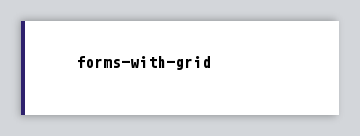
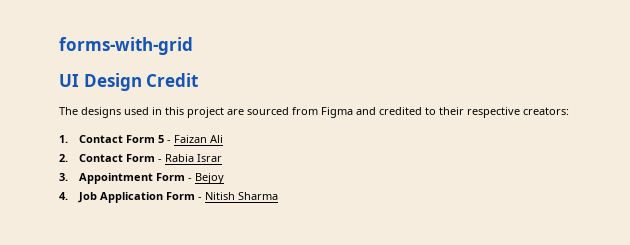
(211, 63) none -> [59,73,199,91] [59,107,569,118] [59,135,223,143] [59,154,222,162] [59,173,224,184] [59,192,278,203] // UI Design Credit // The designs used in this project are sourced from Figma and credited to their respective creators: // 1. Contact Form 5 - Faizan Ali // 2. Contact Form - Rabia Israr // 3. Appointment Form - Bejoy // 4. Job Application Form - Nitish Sharma

